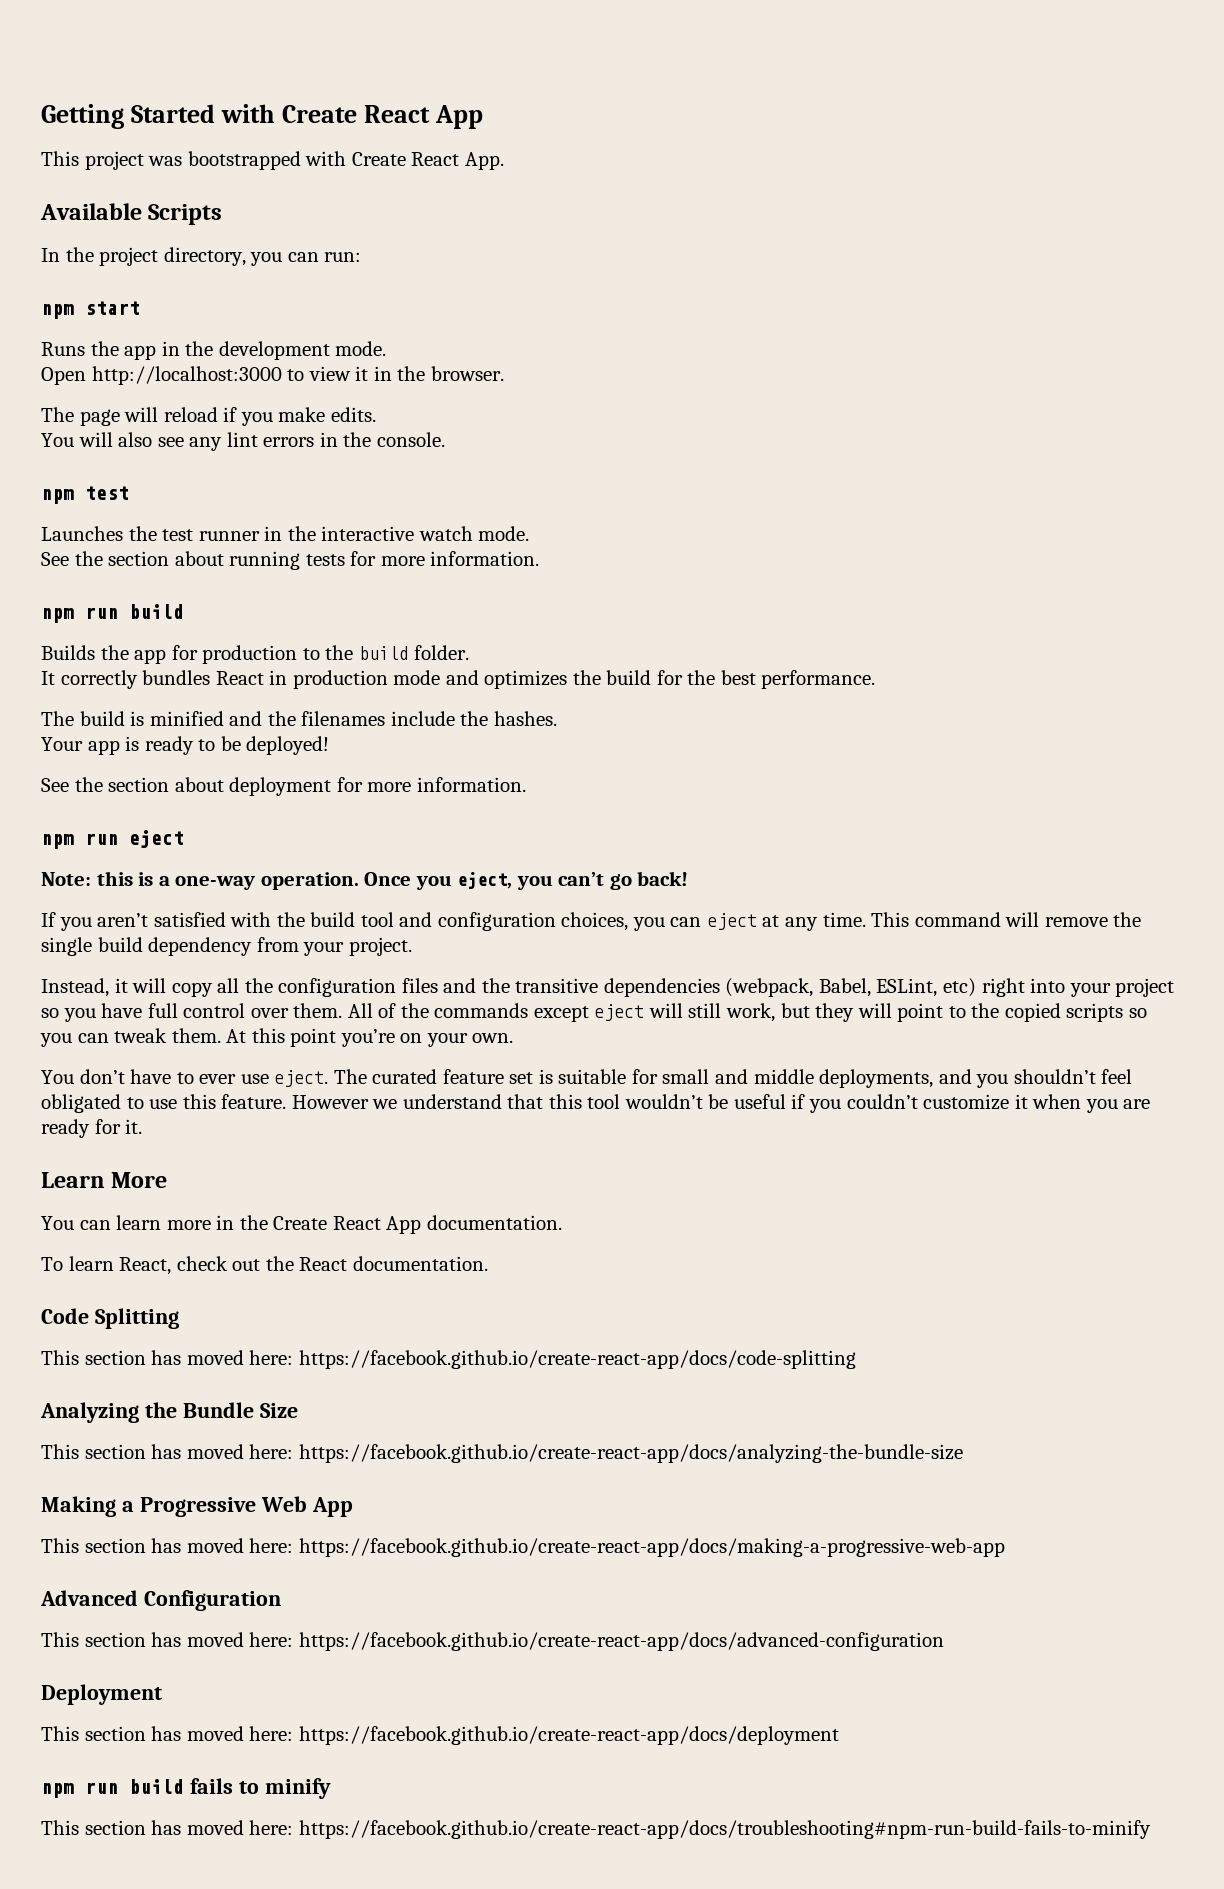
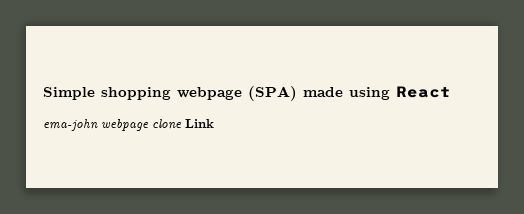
[41,104,484,129] [41,151,504,170] [40,203,223,225] [41,247,362,266] [41,301,140,319] [41,341,387,360] [41,366,504,385] [41,407,376,426] [41,432,445,451] [41,486,129,504] [41,526,530,541] [41,551,540,570] [41,604,184,623] [41,645,470,664] [41,670,876,689] [41,711,557,726] [41,736,330,755] [41,777,526,796] [41,830,184,849] [41,871,689,890] [41,912,1142,931] [41,937,412,956] [41,978,1175,997] [41,1003,1147,1022] [40,1028,514,1047] [41,1069,1133,1088] [41,1094,1151,1113] [41,1119,143,1138] [41,1172,168,1188] [41,1215,562,1234] [41,1256,488,1275] [41,1308,179,1329] [41,1350,856,1369] [40,1402,298,1423] [41,1444,963,1463] [41,1496,353,1517] [41,1538,1005,1557] [40,1590,281,1611] [41,1632,944,1651] [41,1684,162,1705] [41,1726,839,1745] [41,1778,331,1799] [41,1820,1151,1839] Getting Started with Create React App // This project was bootstrapped with Create React App. // Available Scripts // In the project directory, you can run: // npm start // Runs the app in the development mode. // Open http://localhost:3000 to view it in the browser. // The page will reload if you make edits. // You will also see any lint errors in the console. // npm test // Launches the test runner in the interactive watch mode. // See the section about running tests for more information. // npm run build // Builds the app for production to the build folder. // It correctly bundles React in production mode and optimizes the build for the best performance. // The build is minified and the filenames include the hashes. // Your app is ready to be deployed! // See the section about deployment for more information. // npm run eject // Note: this is a one-way operation. Once you eject, you can’t go back! // If you aren’t satisfied with the build tool and configuration choices, you can eject at any time. This command will remove the single build dependency from your project. // Instead, it will copy all the configuration files and the transitive dependencies (webpack, Babel, ESLint, etc) right into your project so you have full control over them. All of the commands except eject will still work, but they will point to the copied scripts so you can tweak them. At this point you’re on your own. // You don’t have to ever use eject. The curated feature set is suitable for small and middle deployments, and you shouldn’t feel obligated to use this feature. However we understand that this tool wouldn’t be useful if you couldn’t customize it when you are ready for it. // Learn More // You can learn more in the Create React App documentation. // To learn React, check out the React documentation. // Code Splitting // This section has moved here: https://facebook.github.io/create-react-app/docs/code-splitting // Analyzing the Bundle Size // This section has moved here: https://facebook.github.io/create-react-app/docs/analyzing-the-bundle-size // Making a Progressive Web App // This section has moved here: https://facebook.github.io/create-react-app/docs/making-a-progressive-web-app // Advanced Configuration // This section has moved here: https://facebook.github.io/create-react-app/docs/advanced-configuration // Deployment // This section has moved here: https://facebook.github.io/create-react-app/docs/deployment // npm run build fails to minify // This section has moved here: https://facebook.github.io/create-react-app/docs/troubleshooting#npm-run-build-fails-to-minify -> [43,86,451,101] [43,119,214,131] Simple shopping webpage (SPA) made using React // ema-john webpage clone Link

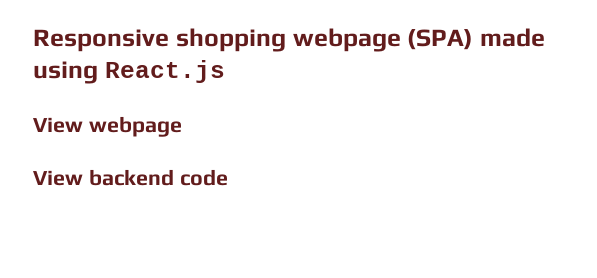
[43,87,95,100] Simple -> [33,29,169,52] Responsive
[396,86,451,98] [43,119,214,131] React // ema-john webpage clone Link -> [104,60,225,83] [33,116,182,137] [33,169,228,186] React.js // View webpage // View backend code

